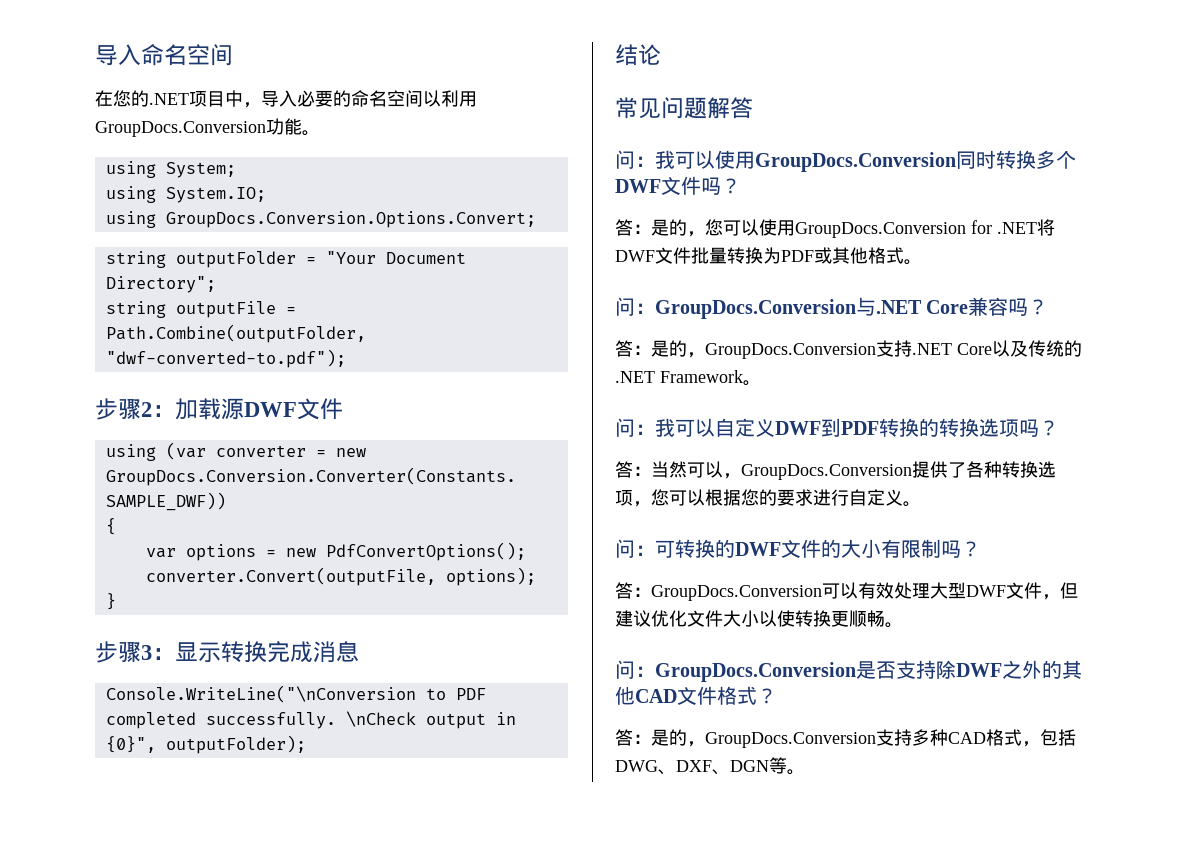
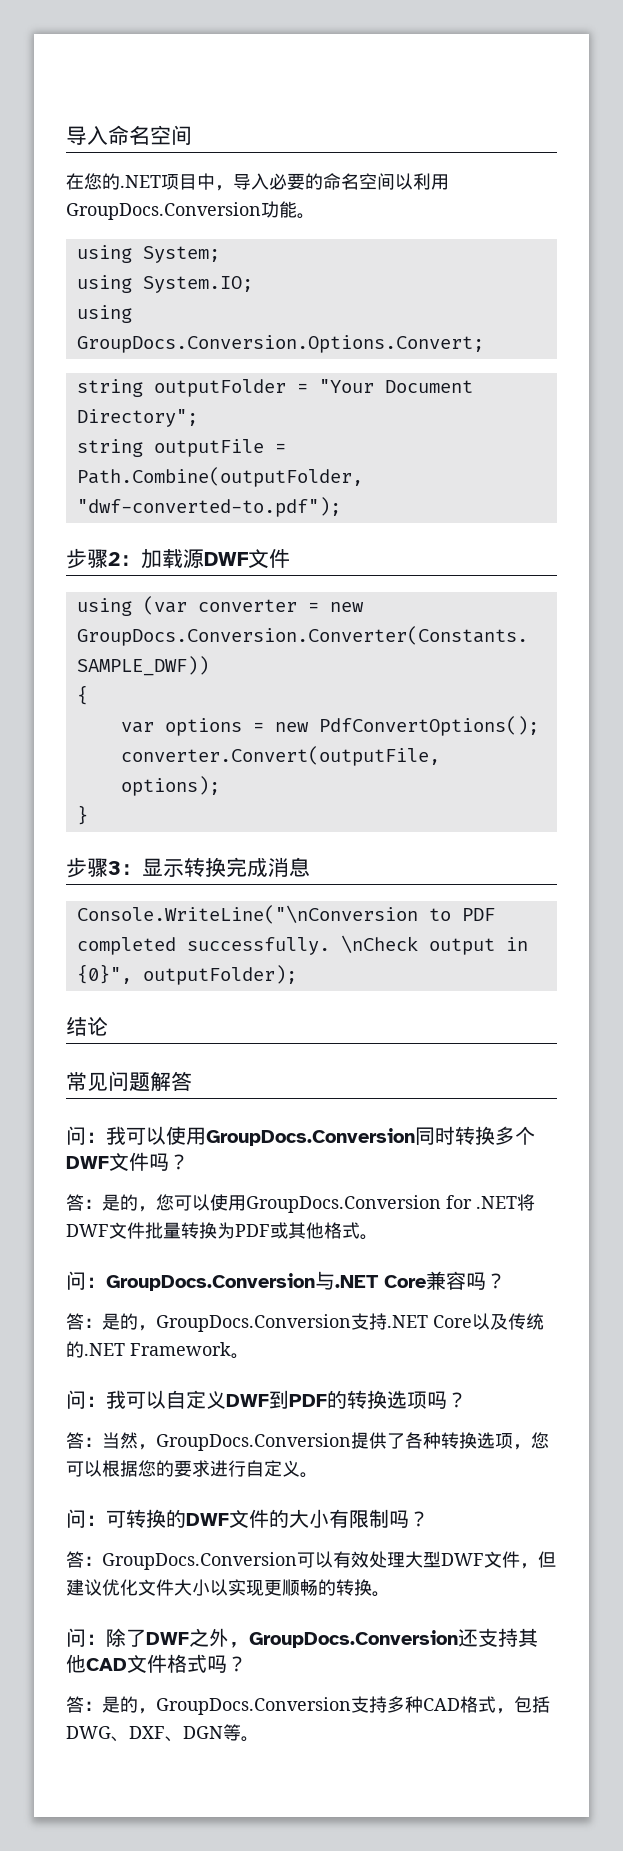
[879,418,919,437] 转换 -> (327, 1400) none
[687,461,723,478] 可以 -> (138, 1440) none
[777,610,903,628] [615,660,1062,682] 使转换更顺畅。 // 问：GroupDocs.Conversion是否支持除DWF之外的 -> [228,1579,390,1597] [66,1628,518,1648] 实现更顺畅的转换。 // 问：除了DWF之外，GroupDocs.Conversion还支持
(757, 695) none -> [207,1655,227,1673] 吗

